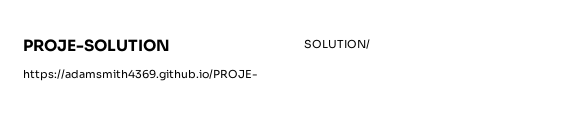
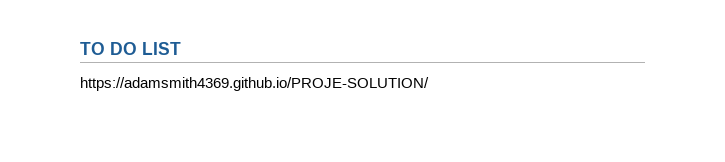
[23,39,170,52] PROJE-SOLUTION -> [80,42,181,55] TO DO LIST

